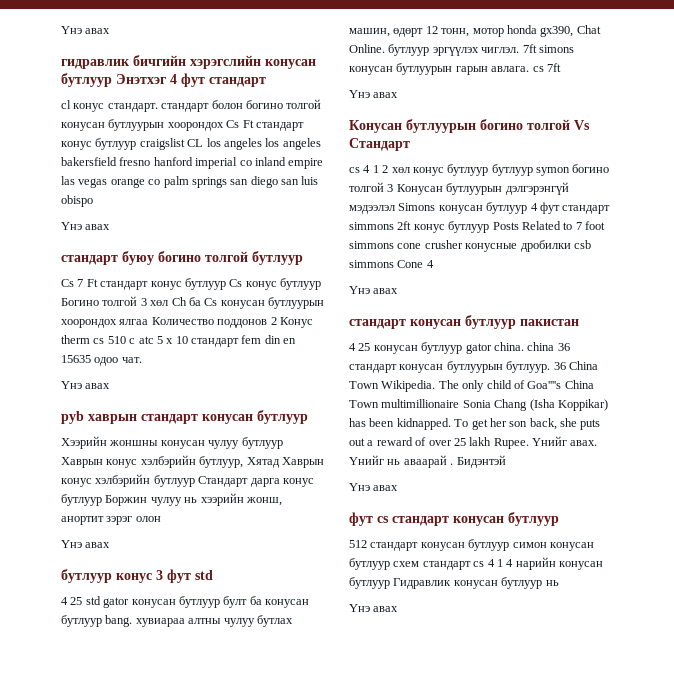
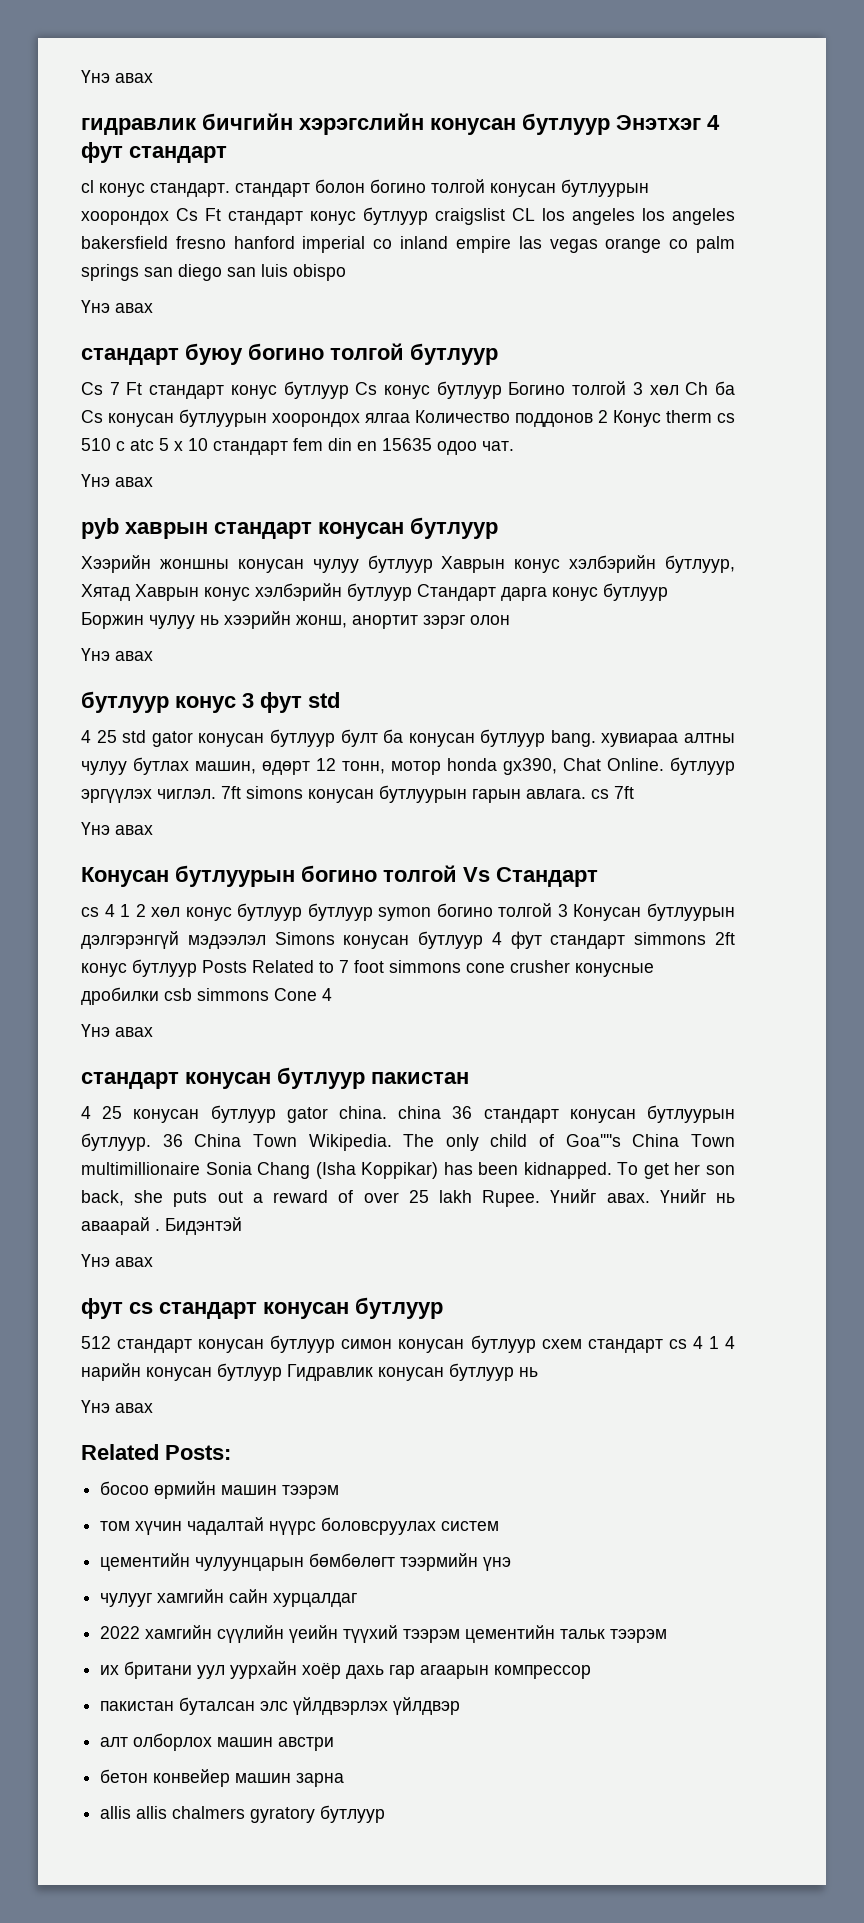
(399, 609) none -> [81,1444,231,1460] [100,1481,340,1499] [100,1517,500,1535] [100,1553,512,1571] [100,1589,358,1607] [100,1625,668,1643] [100,1661,592,1679] [100,1697,461,1715] [100,1733,335,1751] [100,1769,345,1787] [100,1805,386,1823] // Related Posts: // босоо өрмийн машин тээрэм // том хүчин чадалтай нүүрс боловсруулах систем // цементийн чулуунцарын бөмбөлөгт тээрмийн үнэ // чулууг хамгийн сайн хурцалдаг // 2022 хамгийн сүүлийн үеийн түүхий тээрэм цементийн тальк тээрэм // их британи уул уурхайн хоёр дахь гар агаарын компрессор // пакистан буталсан элс үйлдвэрлэх үйлдвэр // алт олборлох машин австри // бетон конвейер машин зарна // allis allis chalmers gyratory бутлуур

